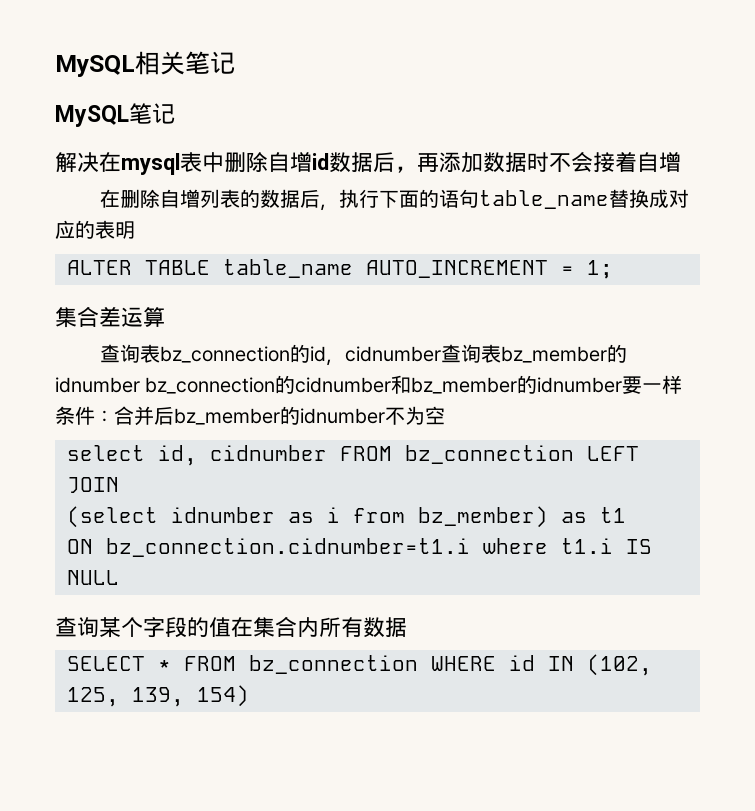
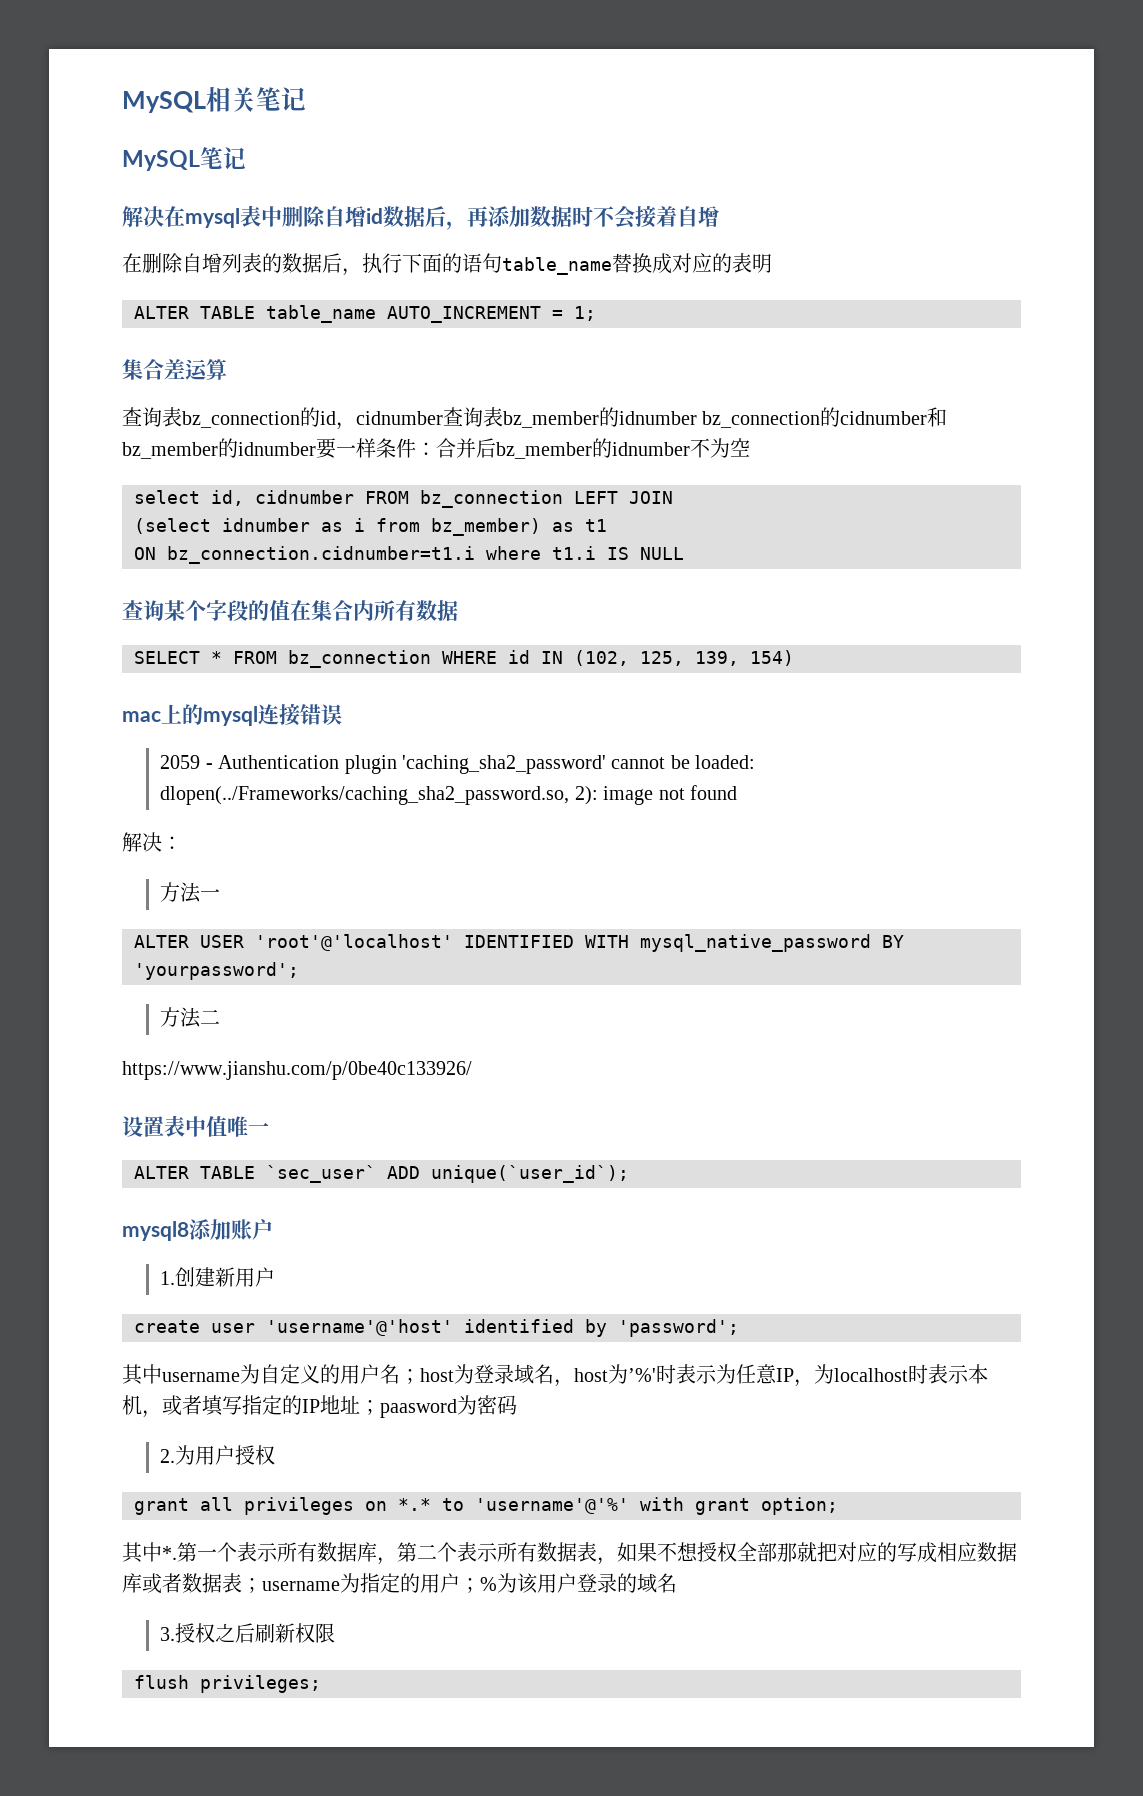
(249, 696) none -> [122,703,342,726] [160,755,756,774] [160,785,738,805] [122,832,182,852] [160,882,221,903] [134,934,904,952] [134,962,299,980] [160,1007,221,1028] [122,1061,472,1080] [122,1115,269,1137] [134,1165,629,1183] [122,1219,273,1241] [160,1267,276,1287] [134,1319,739,1337] [122,1364,988,1387] [122,1395,517,1418] [160,1445,276,1465] [134,1497,838,1515] [122,1542,1017,1565] [122,1573,677,1594] [160,1623,336,1643] [134,1675,321,1693] // mac上的mysql连接错误 // 2059 - Authentication plugin 'caching_sha2_password' cannot be loaded: dlopen(../Frameworks/caching_sha2_password.so, 2): image not found // 解决： // 方法一 // ALTER USER 'root'@'localhost' IDENTIFIED WITH mysql_native_password BY 'yourpassword'; // 方法二 // https://www.jianshu.com/p/0be40c133926/ // 设置表中值唯一 // ALTER TABLE `sec_user` ADD unique(`user_id`); // mysql8添加账户 // 1.创建新用户 // create user 'username'@'host' identified by 'password'; // 其中username为自定义的用户名；host为登录域名，host为’%'时表示为任意IP，为localhost时表示本机，或者填写指定的IP地址；paasword为密码 // 2.为用户授权 // grant all privileges on *.* to 'username'@'%' with grant option; // 其中*.第一个表示所有数据库，第二个表示所有数据表，如果不想授权全部那就把对应的写成相应数据库或者数据表；username为指定的用户；%为该用户登录的域名 // 3.授权之后刷新权限 // flush privileges;

